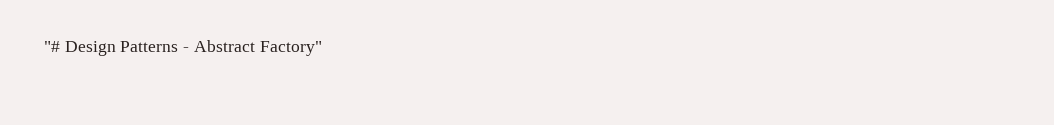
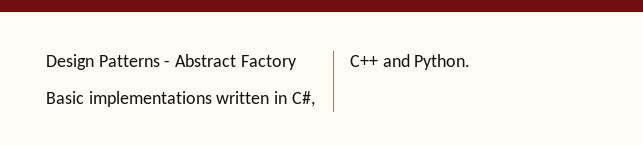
[44,41,60,52] "# -> (46, 62) none
[259,41,322,56] Factory" -> [240,55,297,70] [46,91,315,107] [350,54,471,70] Factory // Basic implementations written in C#, C++ and Python.

